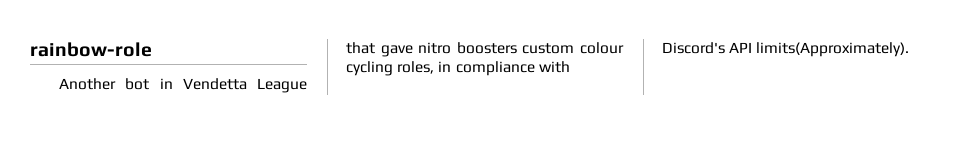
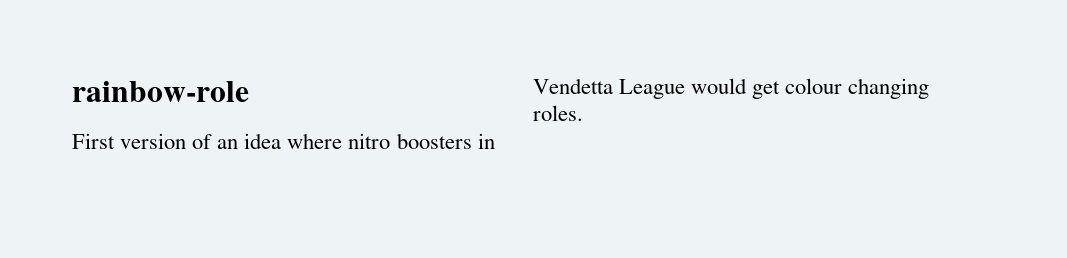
[58,78,307,93] [346,42,624,57] [346,61,570,76] [662,42,910,57] Another bot in Vendetta League that gave nitro boosters custom colour cycling roles, in compliance with Discord's API limits(Approximately). -> [72,133,495,149] [533,78,930,99] [533,105,583,121] First version of an idea where nitro boosters in Vendetta League would get colour changing roles.

